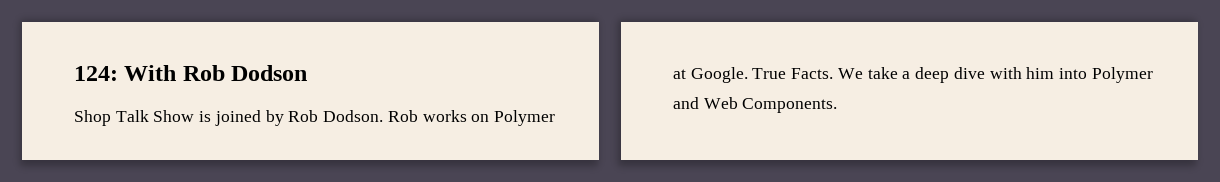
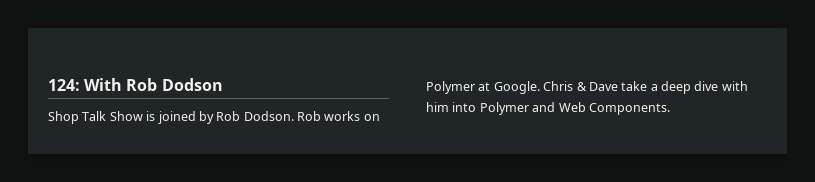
[752,68,863,79] True Facts. We -> [543,81,618,91] Chris & Dave

